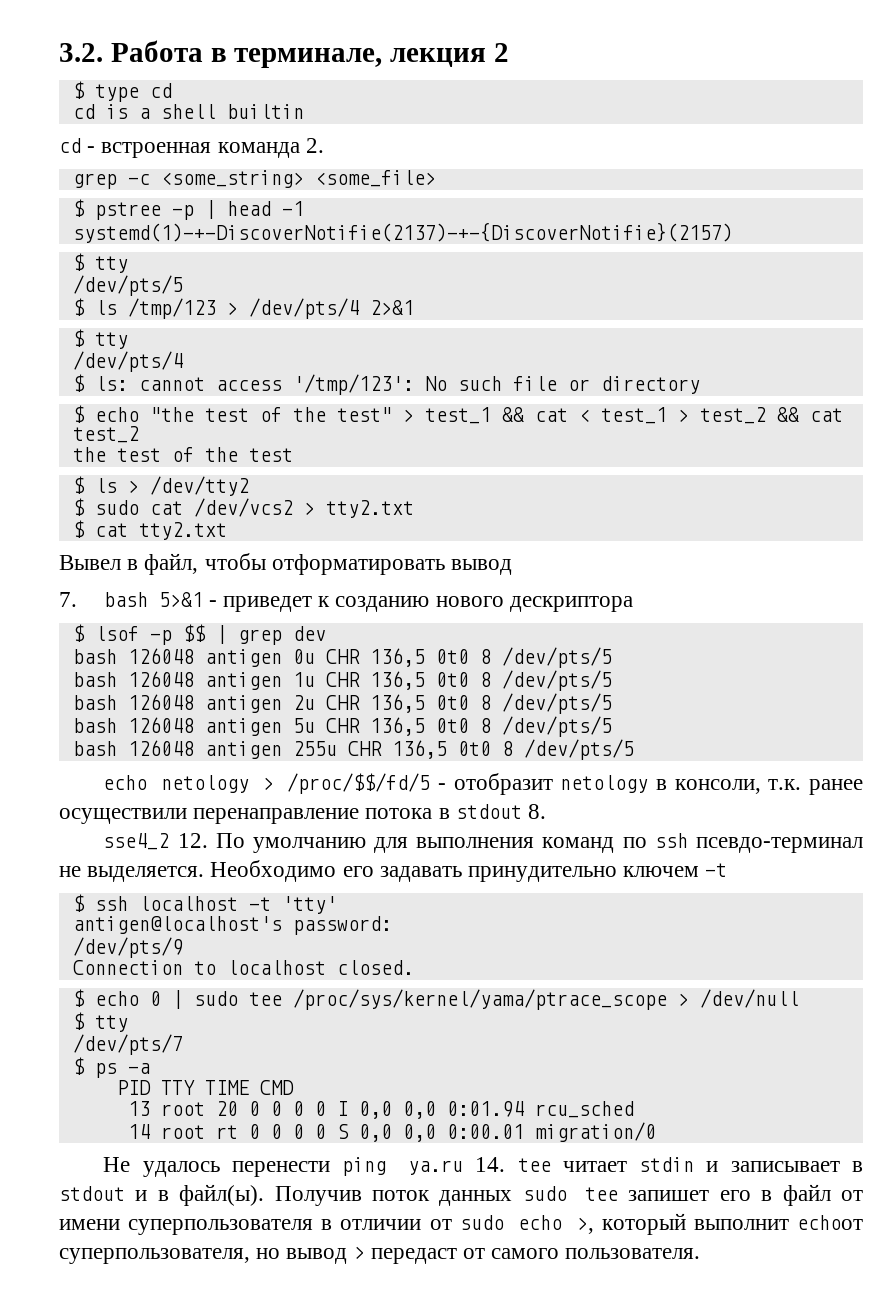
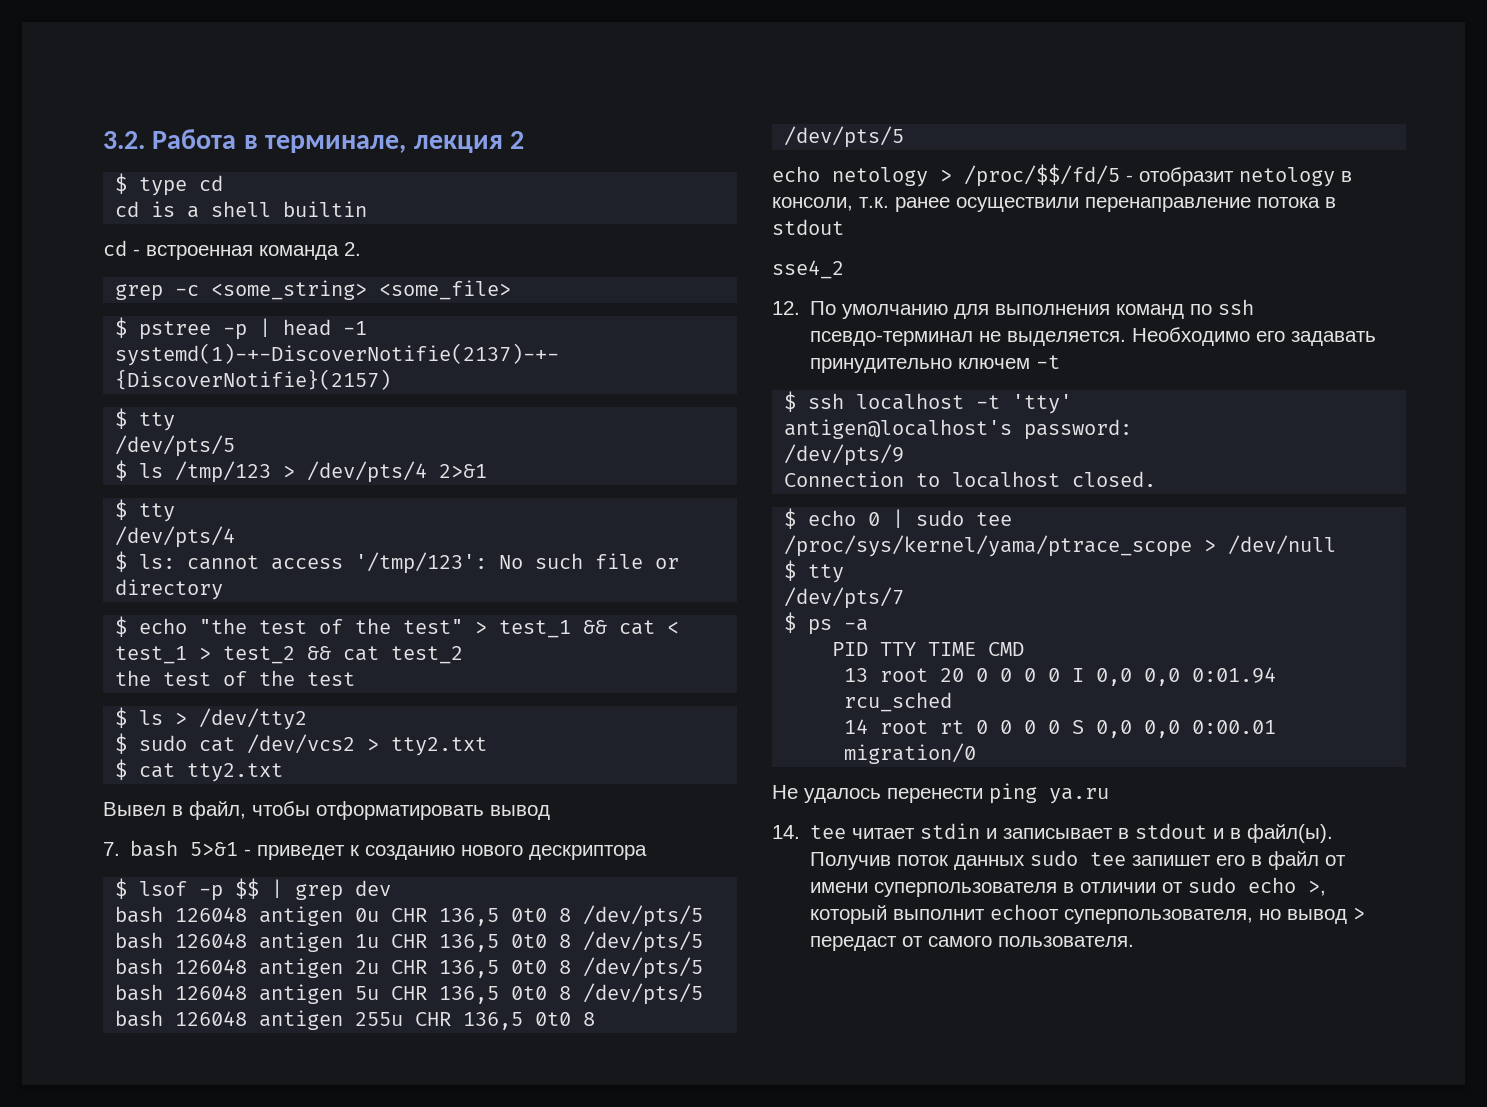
[528,804,547,819] 8. -> (844, 227) none
(170, 841) none -> (844, 269) //
(464, 1167) none -> (1109, 796) //

